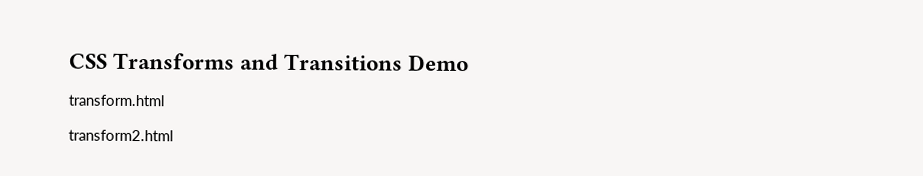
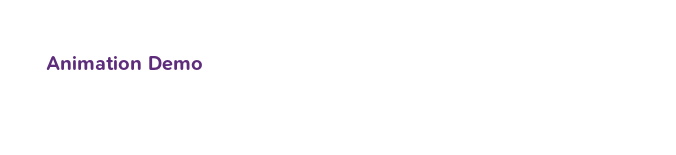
[69,52,404,71] CSS Transforms and Transitions -> [46,55,142,70] Animation
[68,94,165,107] [68,129,174,142] // transform.html // transform2.html -> (203, 63) none

